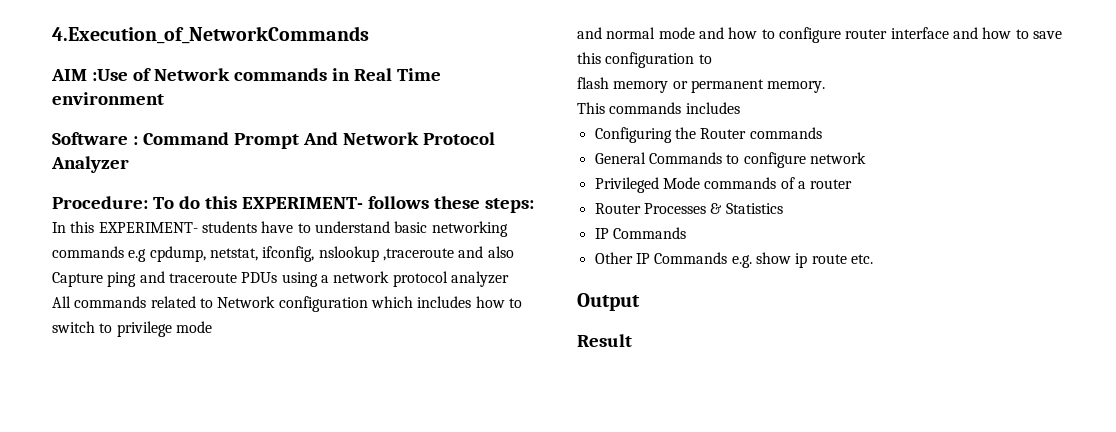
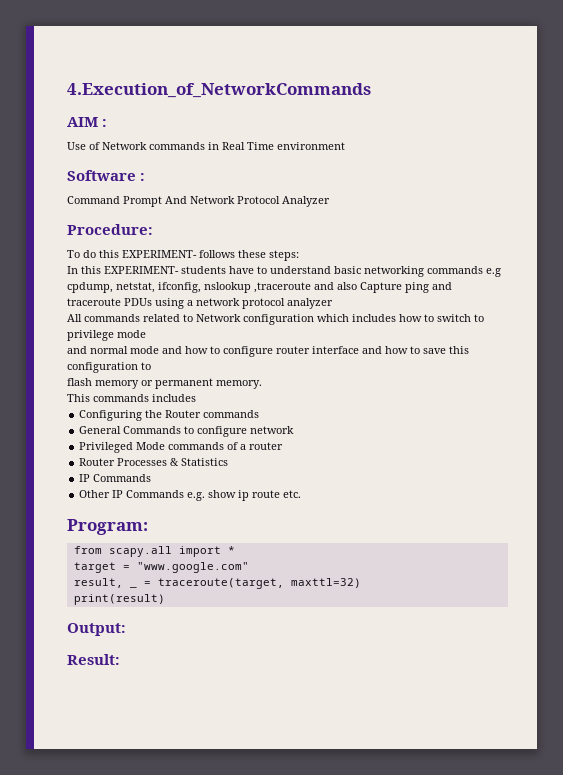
[91,69,128,81] :Use -> [102,119,108,127] [67,142,86,150] : // Use
(138, 140) none -> (146, 177) //
(148, 202) none -> (153, 229) //
[577,293,640,311] [577,334,632,347] Output // Result -> [67,519,148,535] [73,546,235,557] [73,562,249,573] [73,578,137,588] [143,578,361,589] [73,594,165,605] [67,623,126,636] [67,654,120,665] Program: // from scapy.all import * // target = "www.google.com" // result, _ = traceroute(target, maxttl=32) // print(result) // Output: // Result:

